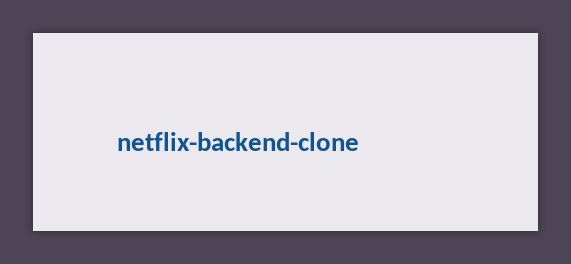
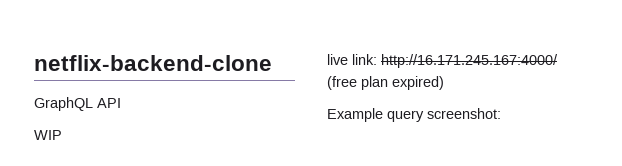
(359, 141) none -> [34,97,121,111] [34,130,62,140] [327,54,558,68] [327,76,444,90] [327,108,501,122] // GraphQL API // WIP // live link: http://16.171.245.167:4000/ (free plan expired) // Example query screenshot:

